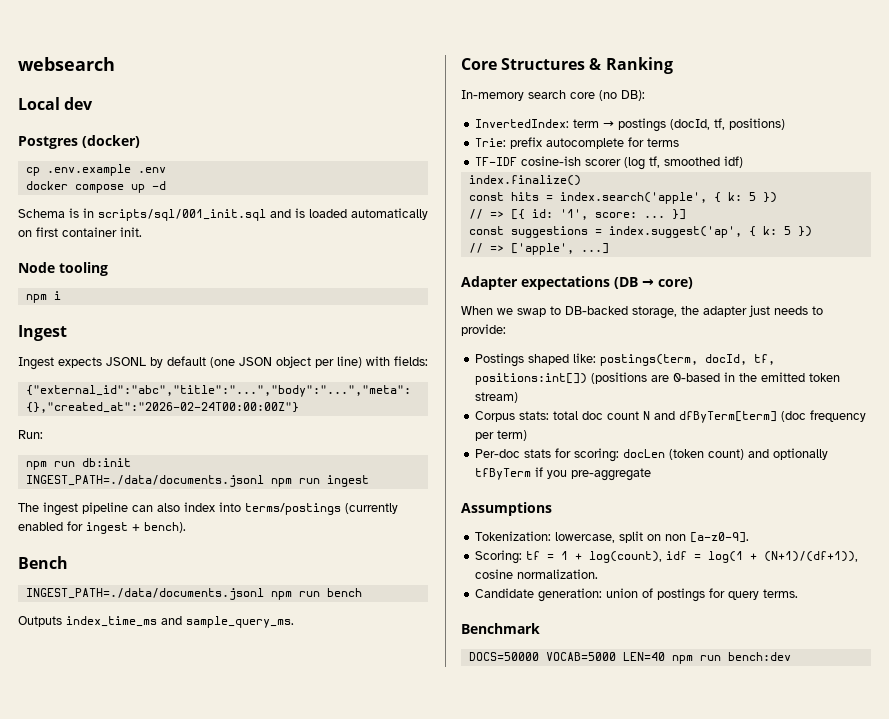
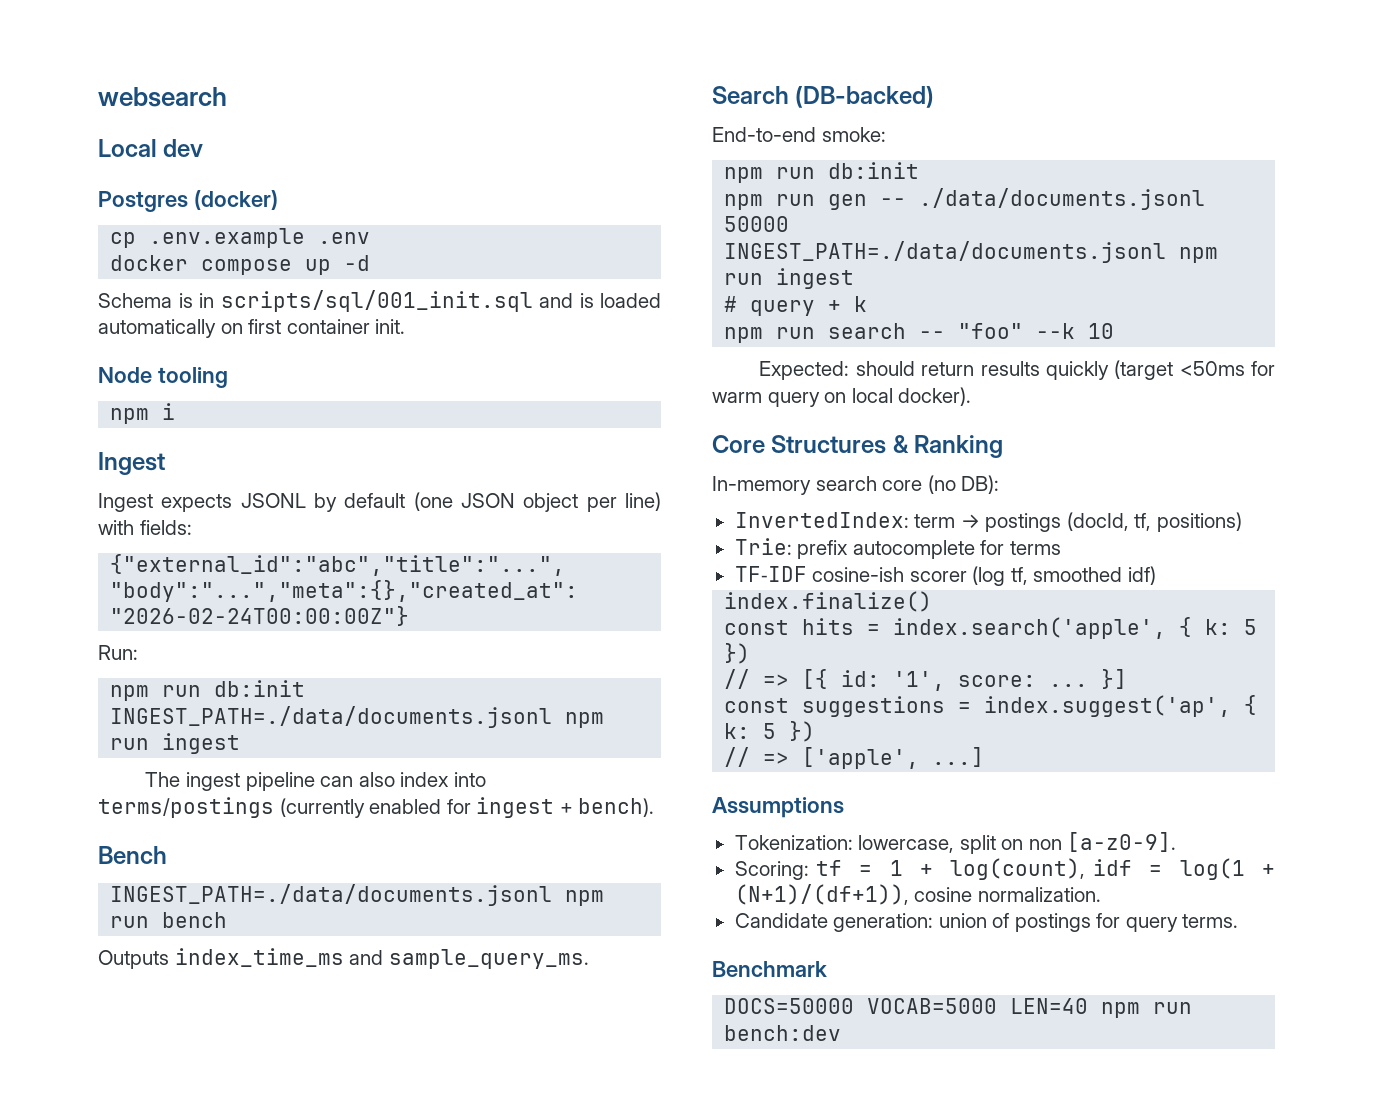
(294, 622) none -> [712,86,935,108] [712,127,886,142] [724,162,920,183] [724,188,1206,210] [724,216,790,232] [724,241,1219,263] [724,268,855,289] [724,296,868,316] [724,323,1115,343] [759,360,1275,380] [712,387,972,407] // Search (DB-backed) // End-to-end smoke: // npm run db:init // npm run gen -- ./data/documents.jsonl 50000 // INGEST_PATH=./data/documents.jsonl npm run ingest // # query + k // npm run search -- "foo" --k 10 // Expected: should return results quickly (target <50ms for warm query on local docker).
[461,276,693,290] [461,305,823,319] [461,324,506,336] [475,353,776,367] [475,372,841,385] [475,392,519,403] [475,410,867,423] [475,430,528,441] [475,448,829,462] [475,467,652,481] // Adapter expectations (DB → core) // When we swap to DB-backed storage, the adapter just needs to provide: // Postings shaped like: postings(term, docId, tf, positions:int[]) (positions are 0-based in the emitted token stream) // Corpus stats: total doc count N and dfByTerm[term] (doc frequency per term) // Per-doc stats for scoring: docLen (token count) and optionally tfByTerm if you pre-aggregate -> (985, 757) none

